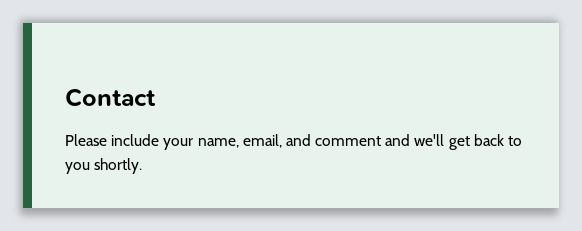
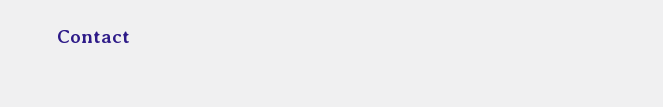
[65,134,523,150] [65,158,143,174] // Please include your name, email, and comment and we'll get back to you shortly. -> (130, 36) none

